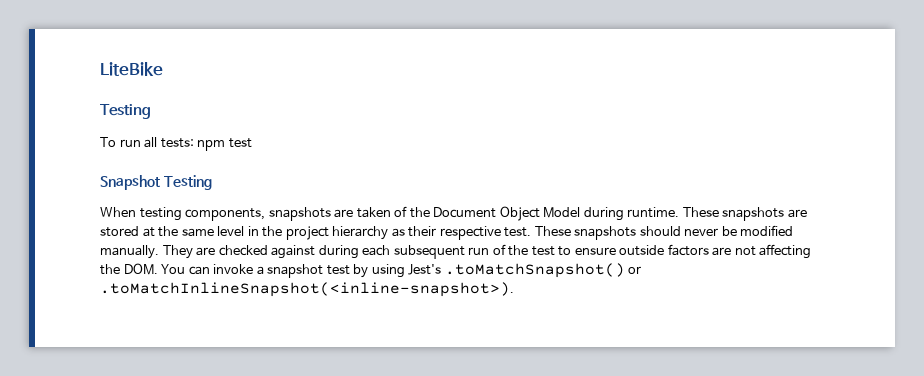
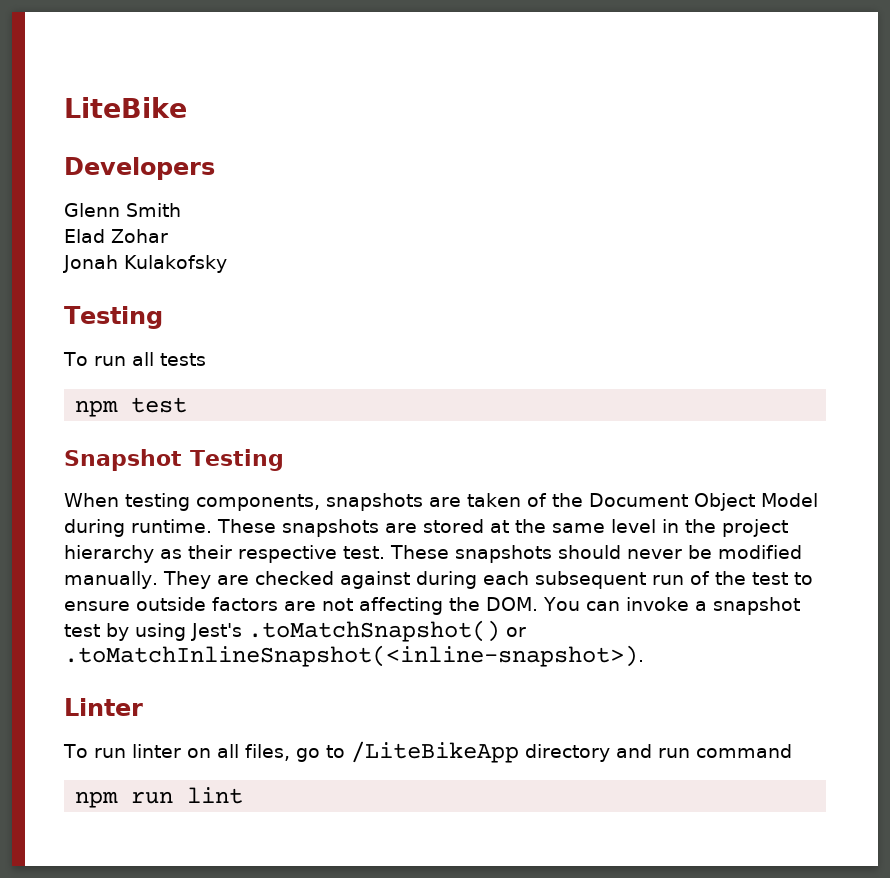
(163, 69) none -> [64,157,215,180] [64,203,181,217] [64,229,168,243] [63,255,227,273] // Developers // Glenn Smith // Elad Zohar // Jonah Kulakofsky
[160,138,194,148] tests: -> [159,353,206,366] tests //
(514, 289) none -> [64,698,143,716] [63,741,792,763] [75,787,244,808] // Linter // To run linter on all files, go to /LiteBikeApp directory and run command // npm run lint

